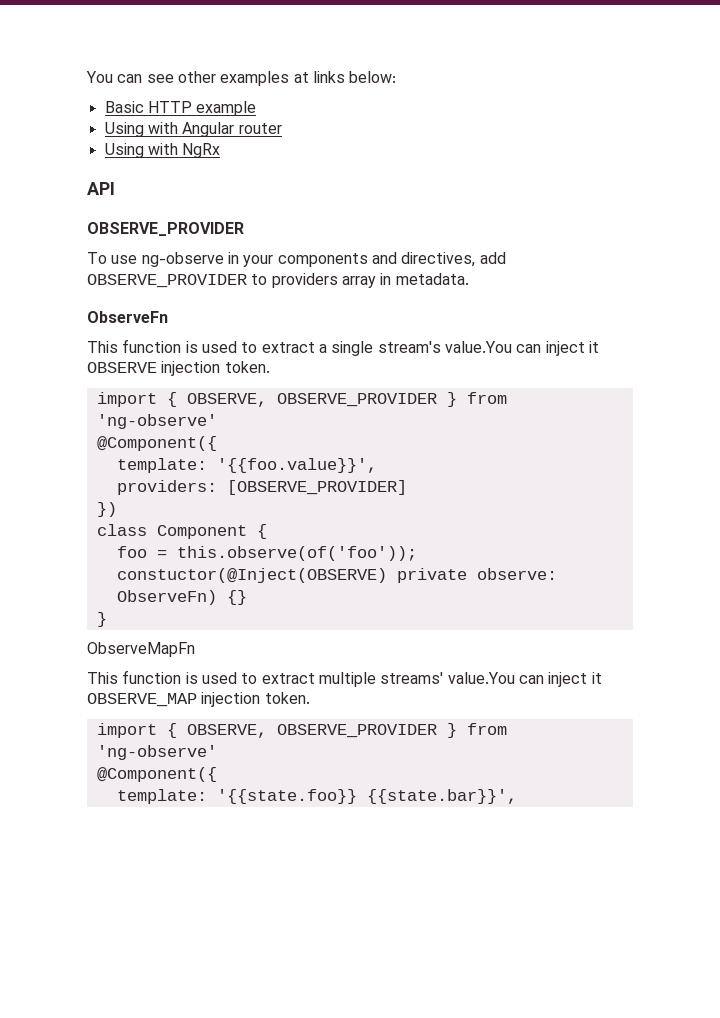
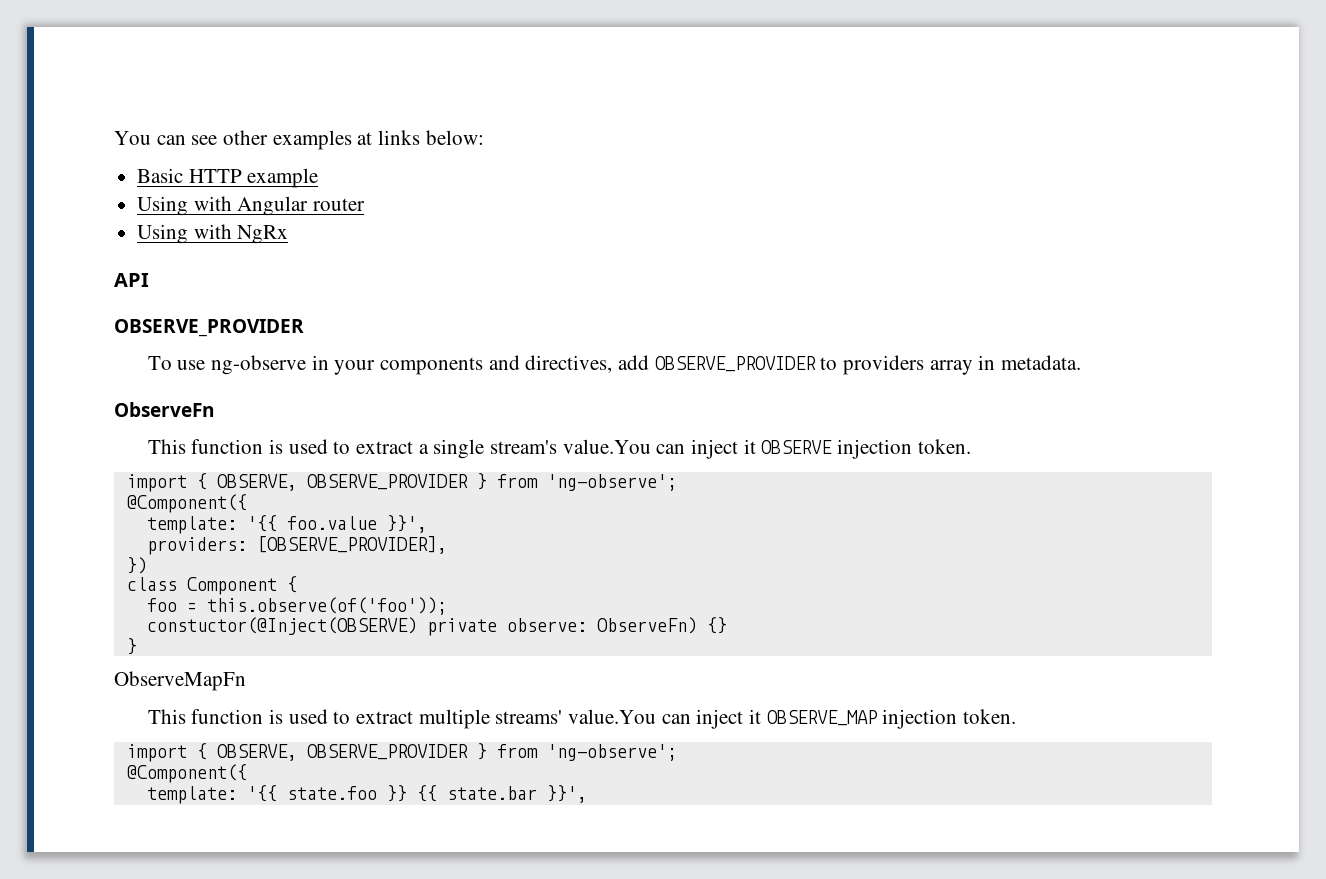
[96,414,217,429] [96,436,217,451] [116,458,377,473] 'ng-observe' // @Component({ // template: '{{foo.value}}', -> [546,474,677,491] [126,494,247,513] [146,515,427,534] 'ng-observe'; // @Component({ // template: '{{ foo.value }}',
[226,480,407,495] [OBSERVE_PROVIDER] -> [256,536,447,554] [OBSERVE_PROVIDER],
[96,745,217,760] [96,767,217,782] [116,789,517,804] 'ng-observe' // @Component({ // template: '{{state.foo}} {{state.bar}}', -> [546,744,677,761] [126,764,247,783] [146,785,587,804] 'ng-observe'; // @Component({ // template: '{{ state.foo }} {{ state.bar }}',

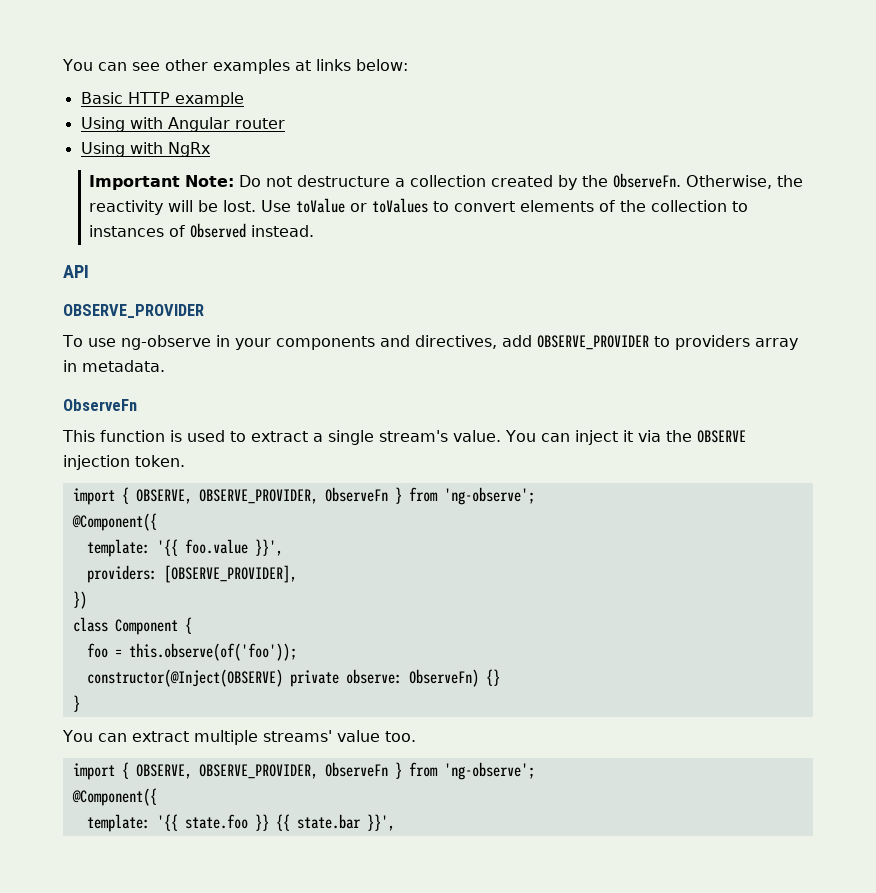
(289, 234) none -> [89,173,804,190] [89,198,749,215] [89,223,315,238] // Important Note: Do not destructure a collection created by the ObserveFn. Otherwise, the reactivity will be lost. Use toValue or toValues to convert elements of the collection to instances of Observed instead.
[562,439,756,459] value.You can inject it -> [453,430,692,445] value. You can inject it via the
[306,474,468,490] OBSERVE_PROVIDER -> [198,487,388,504] OBSERVE_PROVIDER, ObserveFn
[146,617,417,635] constuctor(@Inject(OBSERVE) -> [86,669,283,687] constructor(@Inject(OBSERVE)
[114,671,246,691] [147,709,1016,729] [126,743,468,762] ObserveMapFn // This function is used to extract multiple streams' value.You can inject it OBSERVE_MAP injection token. // import { OBSERVE, OBSERVE_PROVIDER -> [62,730,416,745] [72,762,388,780] You can extract multiple streams' value too. // import { OBSERVE, OBSERVE_PROVIDER, ObserveFn

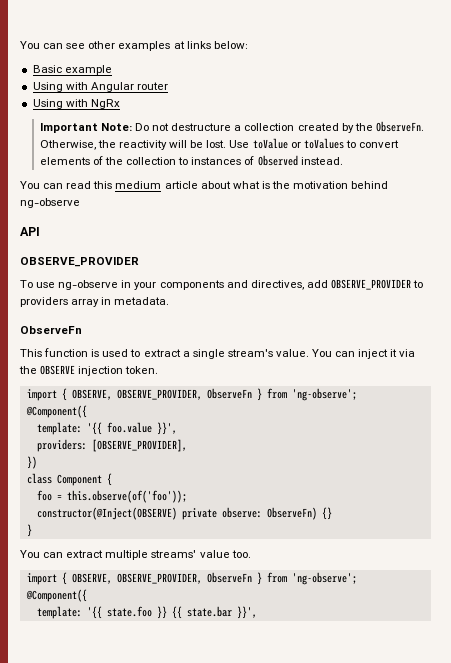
[127,92,170,104] HTTP -> (62, 69) none
(315, 231) none -> [20,181,389,189] [20,198,80,208] // You can read this medium article about what is the motivation behind ng-observe

